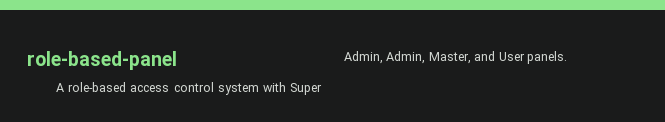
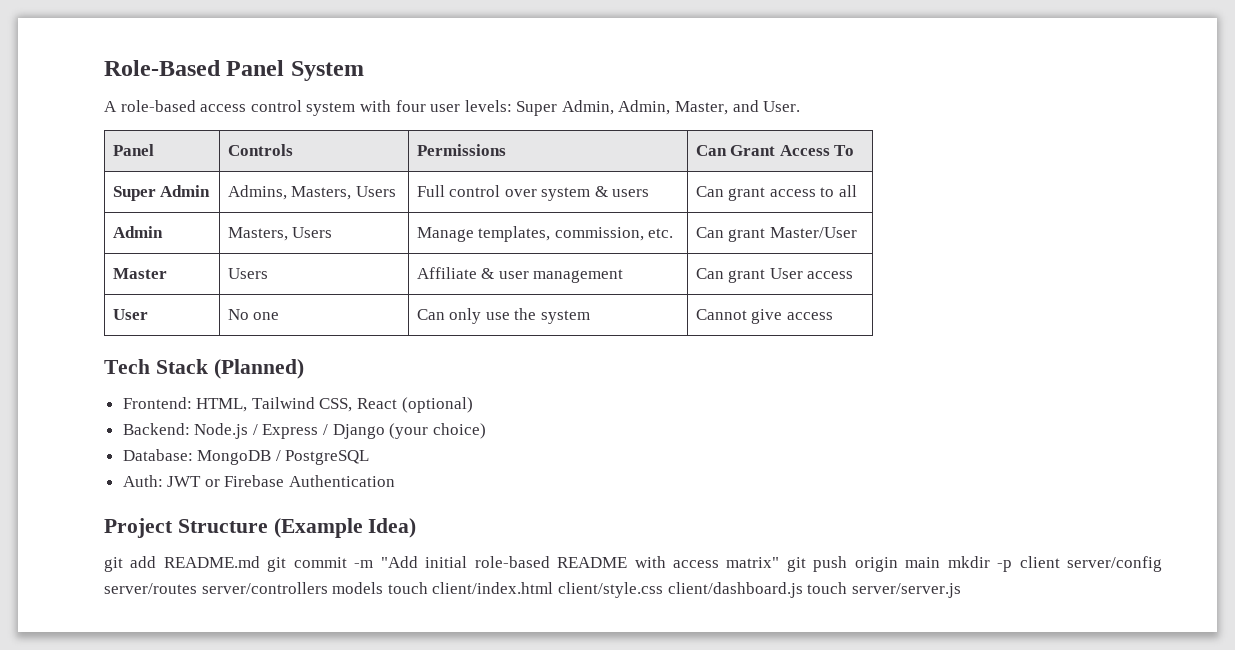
[27,51,177,70] role-based-panel -> [104,60,364,81] Role-Based Panel System
(286, 87) none -> [395,100,512,112] four user levels:
[498,51,567,64] User panels. -> [763,101,801,112] [112,144,154,156] [227,144,293,156] [416,144,506,156] [695,145,855,156] [112,185,211,201] [227,185,396,200] [416,185,650,201] [695,185,857,201] [112,226,163,238] [227,227,333,241] [416,226,674,242] [695,227,857,242] [112,268,167,279] [227,268,268,279] [416,267,624,283] [695,268,854,283] [112,309,148,320] [227,309,280,320] [416,308,590,324] [695,309,833,324] [104,359,304,379] [122,397,473,413] [122,423,486,439] [122,449,370,465] [122,475,396,487] [104,518,417,538] [104,556,1163,572] [104,582,961,598] User. // Panel | Controls | Permissions | Can Grant Access To // Super Admin | Admins, Masters, Users | Full control over system & users | Can grant access to all // Admin | Masters, Users | Manage templates, commission, etc. | Can grant Master/User // Master | Users | Affiliate & user management | Can grant User access // User | No one | Can only use the system | Cannot give access // Tech Stack (Planned) // Frontend: HTML, Tailwind CSS, React (optional) // Backend: Node.js / Express / Django (your choice) // Database: MongoDB / PostgreSQL // Auth: JWT or Firebase Authentication // Project Structure (Example Idea) // git add README.md git commit -m "Add initial role-based README with access matrix" git push origin main mkdir -p client server/config server/routes server/controllers models touch client/index.html client/style.css client/dashboard.js touch server/server.js

